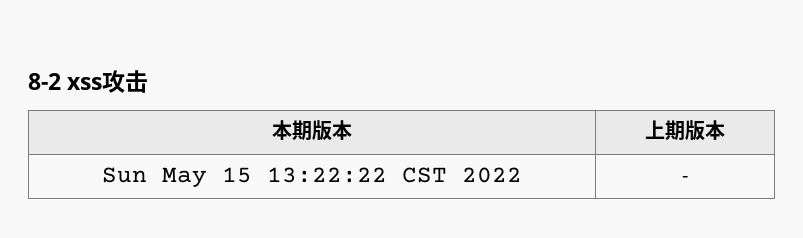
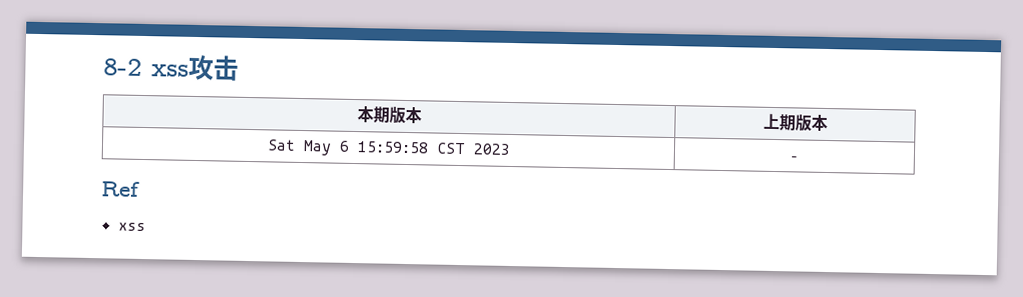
[102,167,522,187] Sun May 15 13:22:22 CST 2022 -> [266,139,511,156] Sat May 6 15:59:58 CST 2023
(688, 179) none -> [101,181,140,197] [117,222,146,232] // Ref // xss

